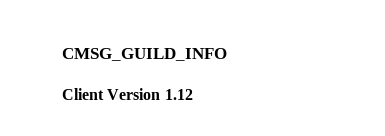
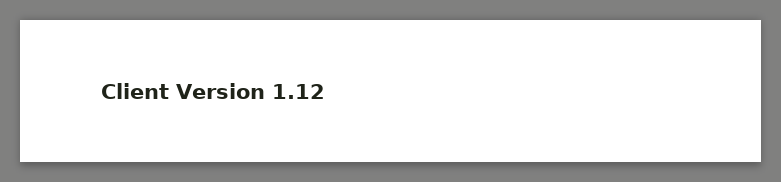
[62,48,227,61] CMSG_GUILD_INFO // -> (101, 91) none

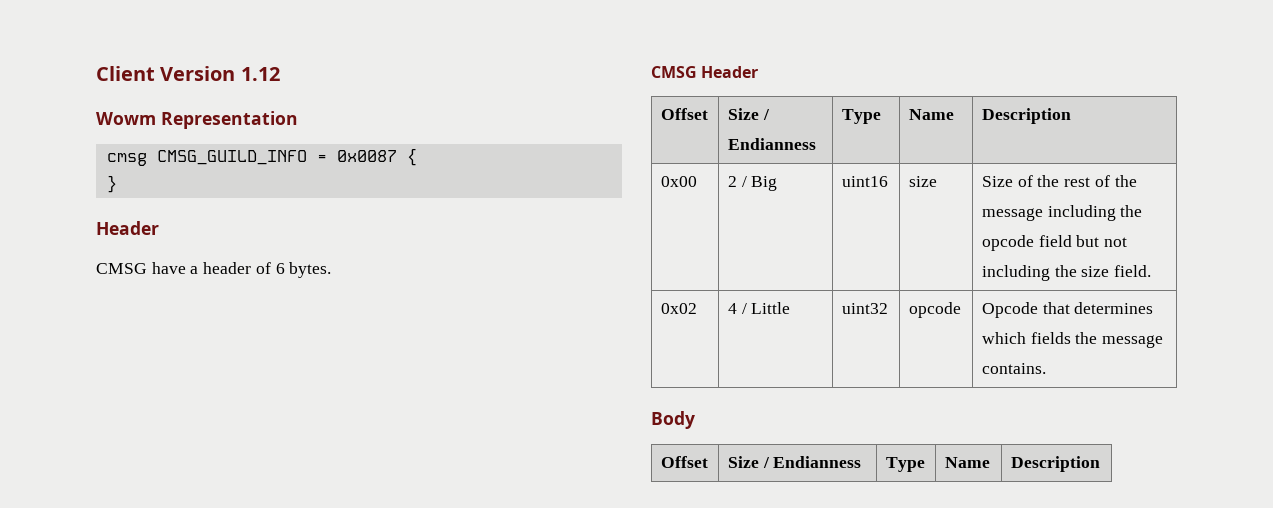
(325, 91) none -> [96,111,298,129] [106,148,417,166] [106,175,117,193] [96,221,159,235] [96,262,332,278] [651,66,759,78] [660,108,708,120] [727,108,770,120] [727,138,816,150] [841,109,881,124] [908,109,954,120] [981,108,1071,124] [660,176,697,187] [727,176,778,191] [841,176,888,187] [908,176,937,187] [981,175,1137,187] [981,205,1143,221] [981,235,1128,251] [981,265,1152,281] [660,303,697,314] [727,302,791,314] [841,303,888,314] [908,302,961,318] [981,302,1154,318] [981,332,1164,348] [981,363,1046,374] [651,411,695,429] [660,456,708,468] [727,456,862,468] [885,457,925,472] [944,457,990,468] [1010,456,1100,472] // Wowm Representation // cmsg CMSG_GUILD_INFO = 0x0087 { // } // Header // CMSG have a header of 6 bytes. // CMSG Header // Offset | Size / Endianness | Type | Name | Description // 0x00 | 2 / Big | uint16 | size | Size of the rest of the message including the opcode field but not including the size field. // 0x02 | 4 / Little | uint32 | opcode | Opcode that determines which fields the message contains. // Body // Offset | Size / Endianness | Type | Name | Description

